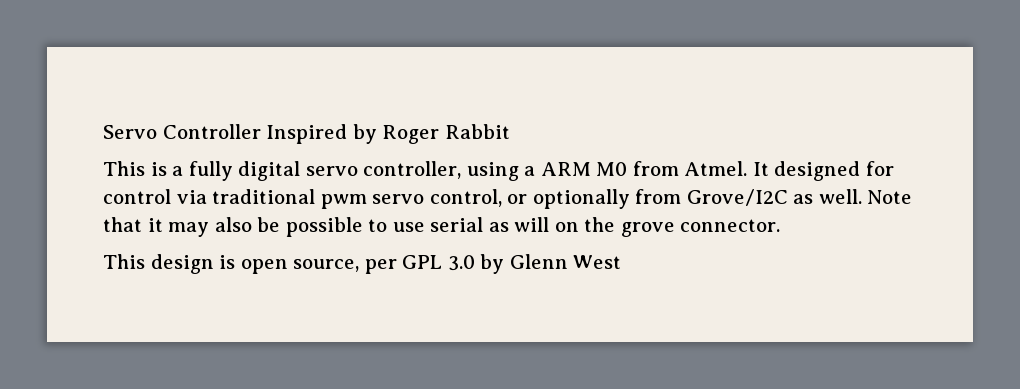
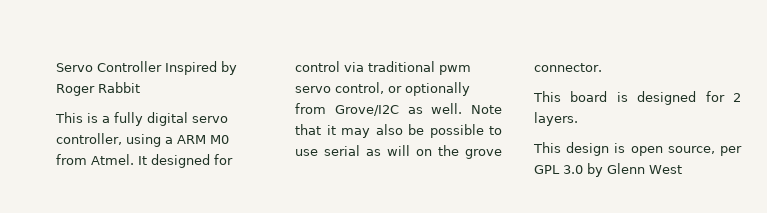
(781, 225) none -> [533,91,741,105] [534,112,578,126] // This board is designed for 2 layers.

